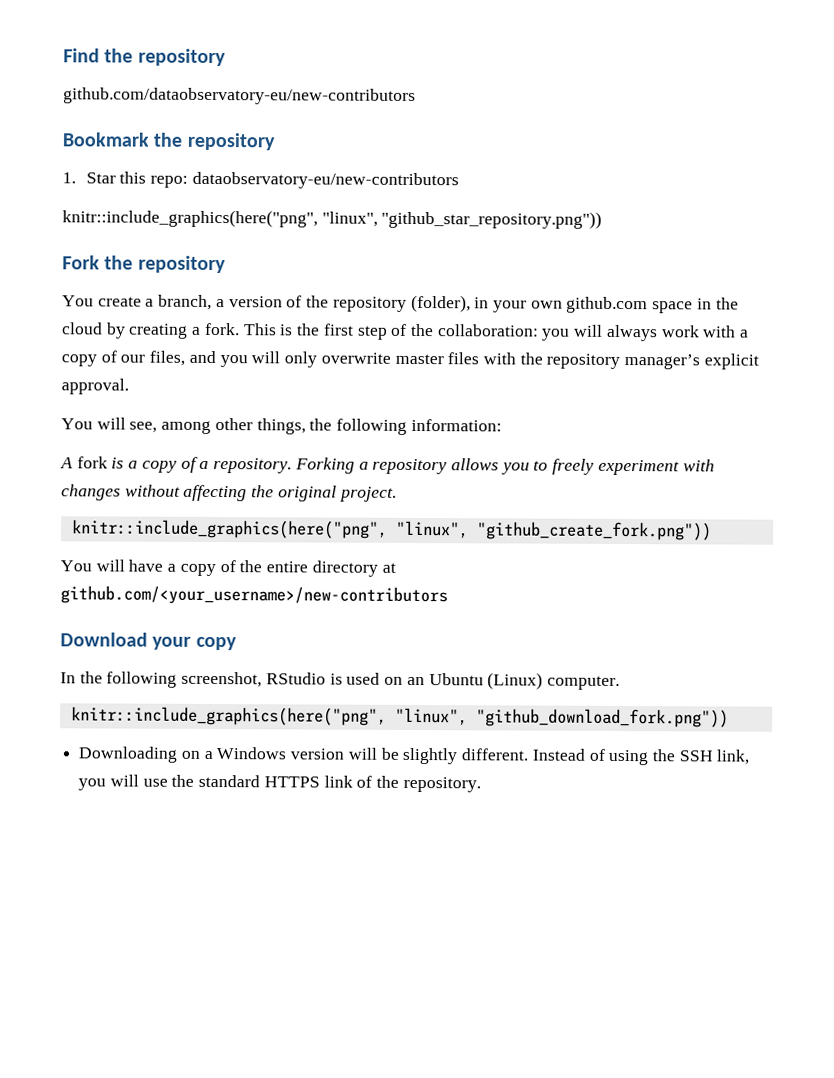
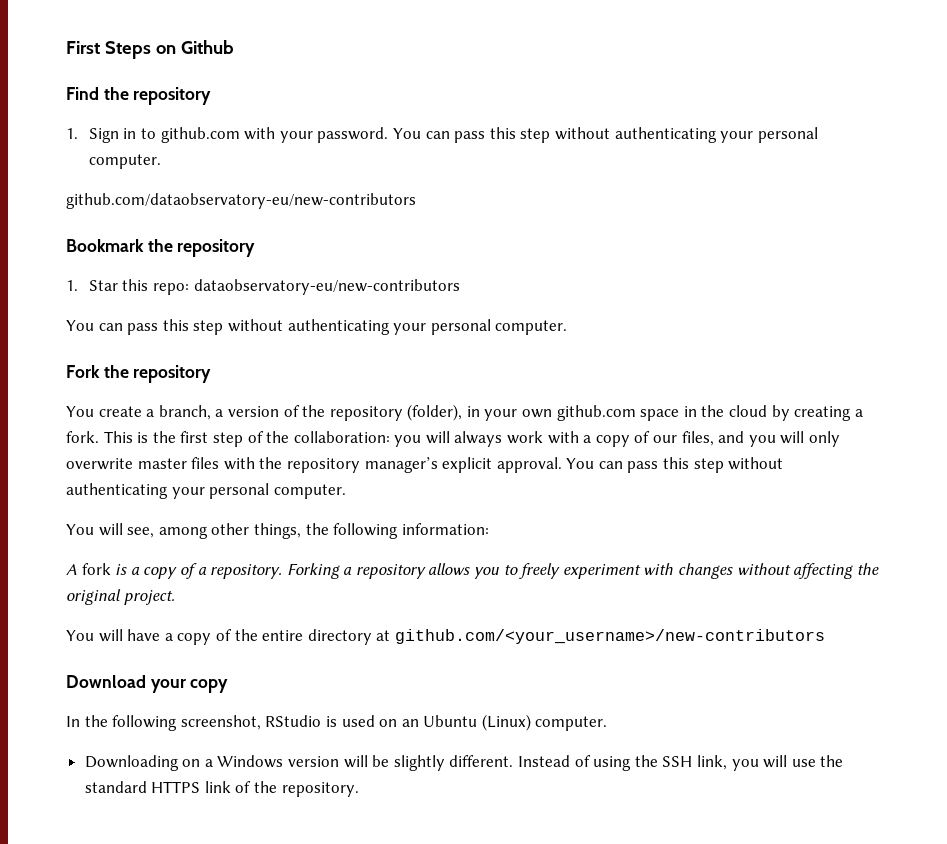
(63, 55) none -> [66,40,234,59] First Steps on Github //
(226, 57) none -> [66,127,818,143] [88,154,161,169] // 1. Sign in to github.com with your password. You can pass this step without authenticating your personal computer.
[62,209,603,229] knitr::include_graphics(here("png", "linux", "github_star_repository.png")) -> [66,319,568,335] You can pass this step without authenticating your personal computer.
(129, 386) none -> [566,457,784,473] [66,483,346,499] You can pass this step without authenticating your personal computer.
[71,519,712,541] // knitr::include_graphics(here("png", "linux", "github_create_fork.png")) -> (175, 597) none
[70,706,729,728] // knitr::include_graphics(here("png", "linux", "github_download_fork.png")) -> (608, 723) none

